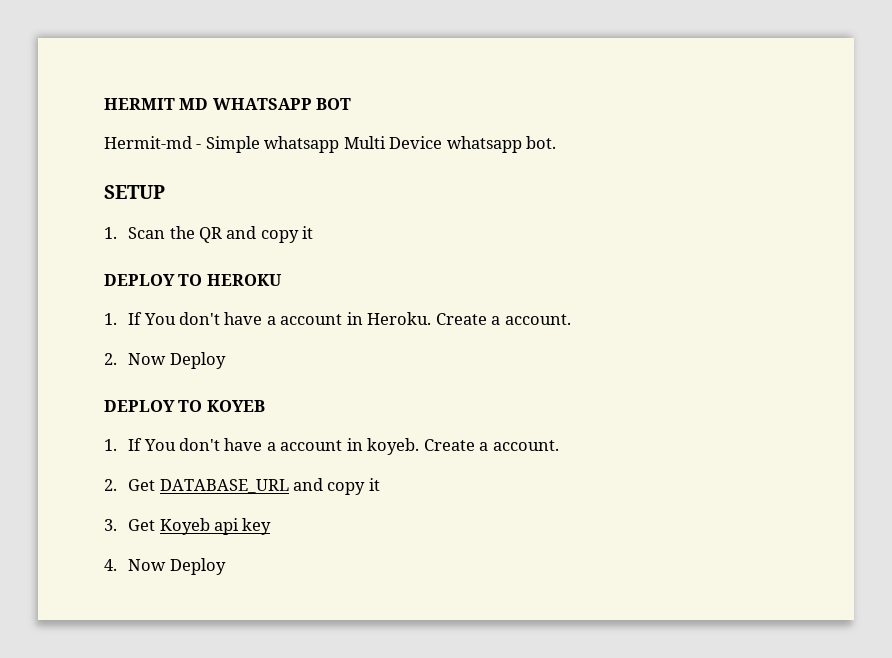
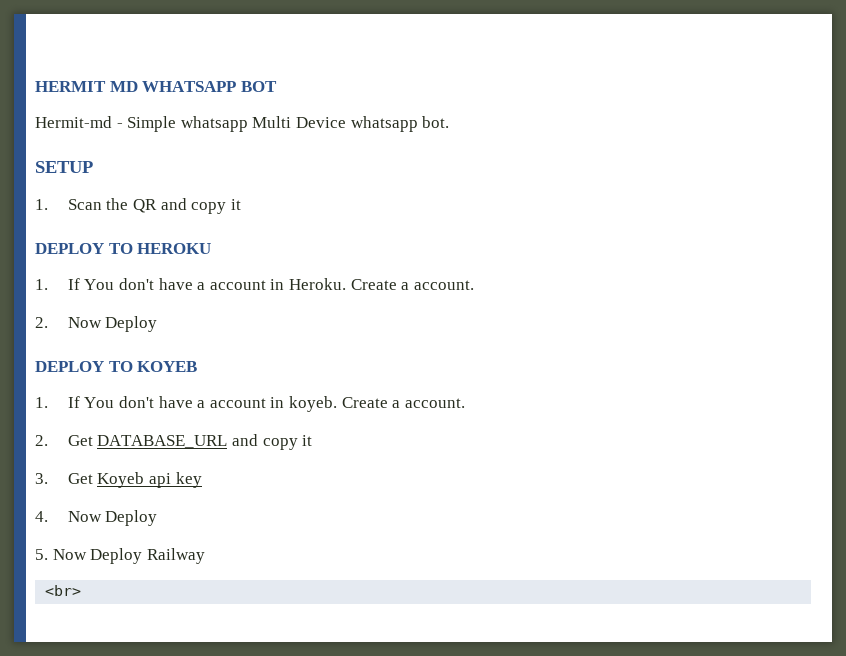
(226, 566) none -> [35,548,205,564] [45,585,82,596] // 5. Now Deploy Railway // <br>

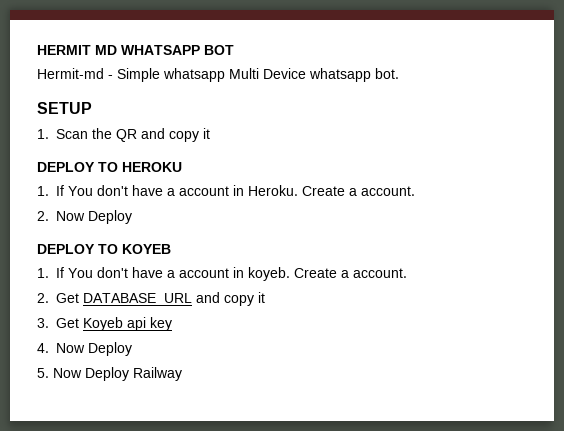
[45,585,82,596] // <br> -> (182, 374) none

